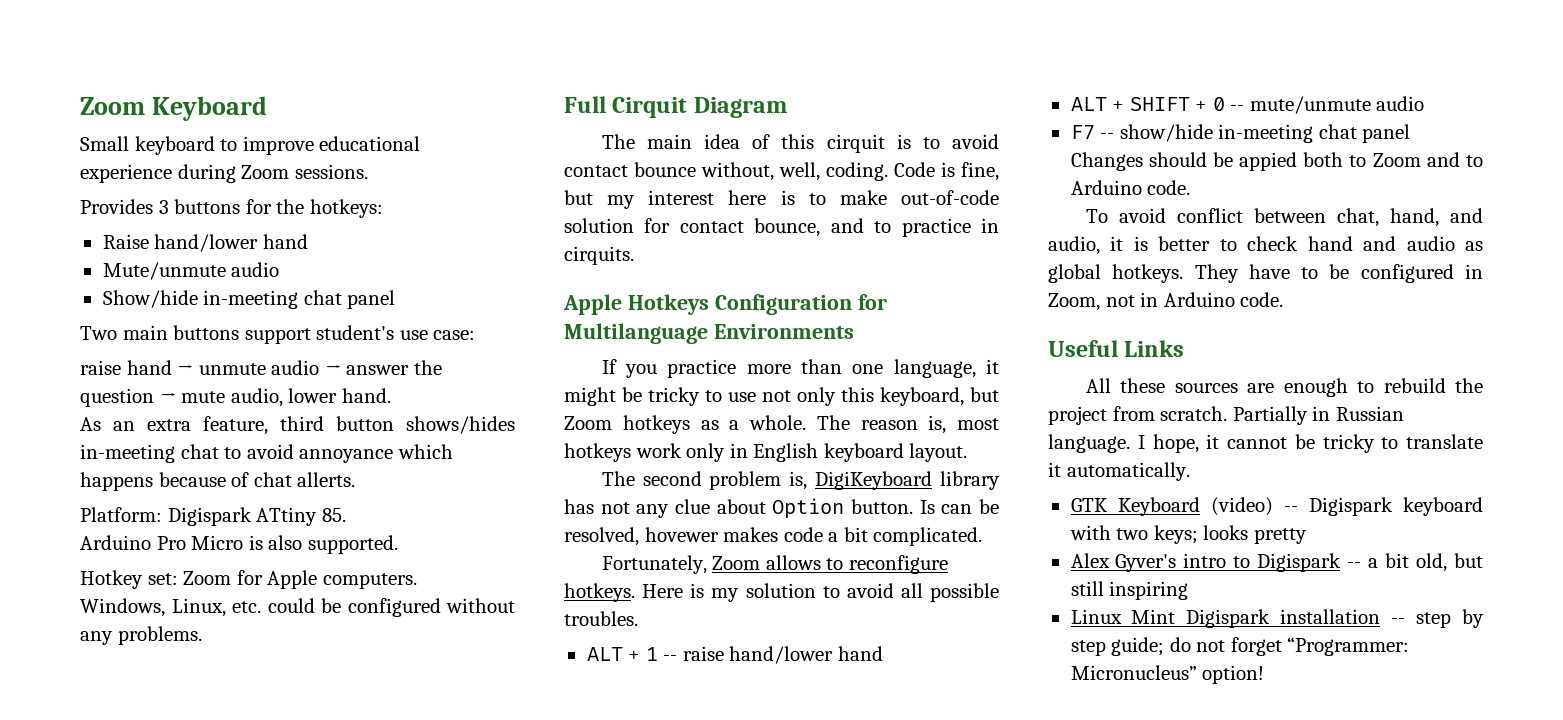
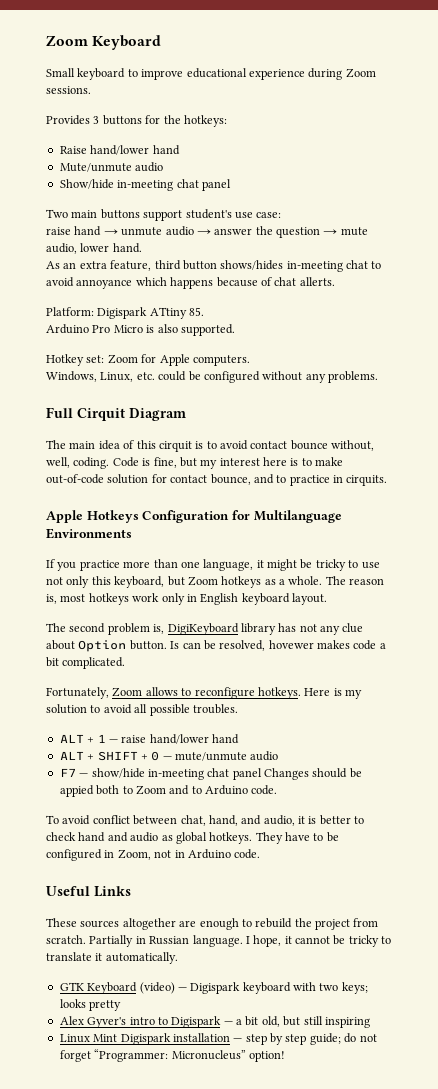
[663,655,678,661] -- -> [108,739,118,743] —
[1230,105,1245,111] -- -> [162,756,172,760] —
[1100,133,1115,139] -- -> [79,773,89,777] —
[1085,378,1238,393] All these sources -> [46,918,176,930] These sources altogether
[1283,506,1298,512] -- -> [177,987,187,991] —
[1347,562,1362,568] -- -> [223,1021,233,1025] —
[1391,618,1406,624] -- -> [233,1038,243,1042] —

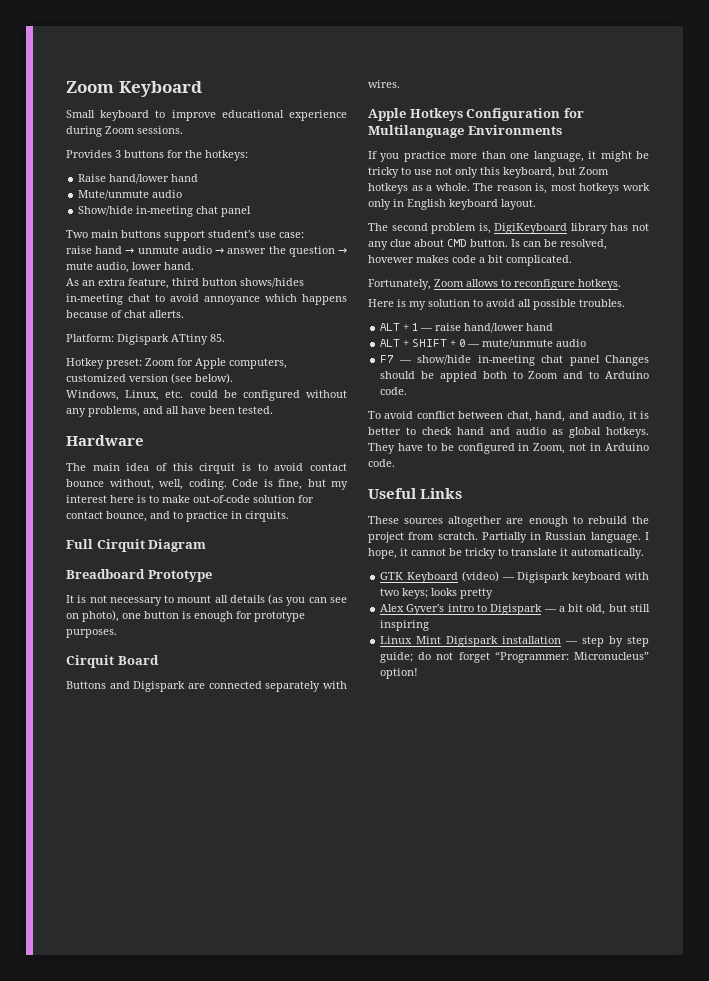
[46,324,235,336] // Arduino Pro Micro is also supported. -> (225, 338) none
[86,355,105,363] set: -> [106,358,142,369] preset:
[192,355,250,366] computers. -> [229,358,287,369] [66,373,233,384] computers, customized version (see below).
[328,371,378,383] [46,407,186,421] problems. // Full Cirquit Diagram -> [88,406,273,417] [66,435,144,446] problems, and all have been tested. // Hardware
(388, 480) none -> [66,539,207,552] [66,569,212,582] [66,594,347,606] [66,610,305,622] [66,629,117,638] [66,655,159,668] [66,681,347,692] [368,80,400,88] // Full Cirquit Diagram // Breadboard Prototype // It is not necessary to mount all details (as you can see on photo), one button is enough for prototype purposes. // Cirquit Board // Buttons and Digispark are connected separately with wires.
[78,640,127,652] Option -> [447,239,467,247] CMD
(301, 693) none -> (621, 284) //

